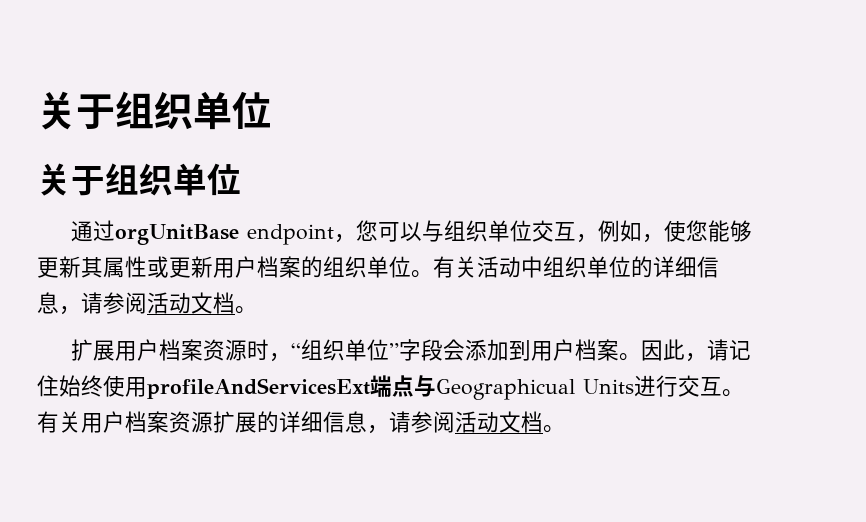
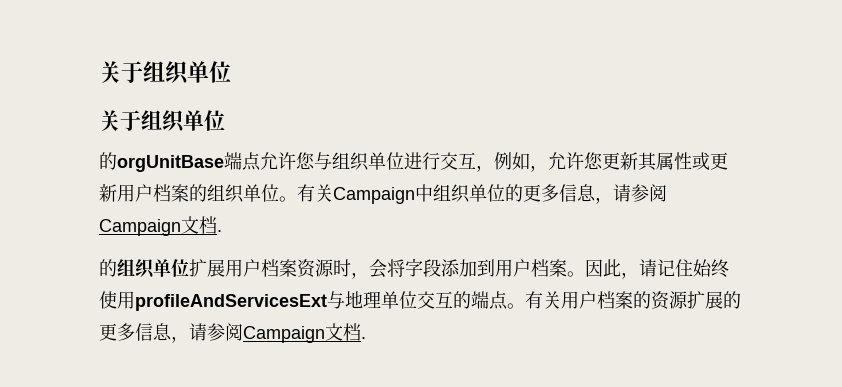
[71,220,423,245] 通过orgUnitBase endpoint，您可以 -> [99,152,315,172] 的orgUnitBase端点允许您
(533, 231) none -> [404,152,440,170] 进行
[664,220,753,242] 使您能够 -> [548,152,603,170] 允许您
[477,256,521,278] 活动 -> [333,187,415,204] Campaign
[653,256,719,278] [37,292,257,315] 详细信息，请参阅活动文档。 // -> [523,184,667,204] [99,216,222,236] [99,259,189,279] 更多信息，请参阅Campaign文档. // 的组织单位
[291,339,466,361] “组织单位”字段会 -> [369,258,441,278] 会将字段
[370,375,722,400] 端点与Geographicual Units进行交互 -> [327,291,508,310] 与地理单位交互的端点
(169, 422) none -> [633,291,651,309] 的
[279,411,565,434] 详细信息，请参阅活动文档。 -> [99,323,366,343] 更多信息，请参阅Campaign文档.

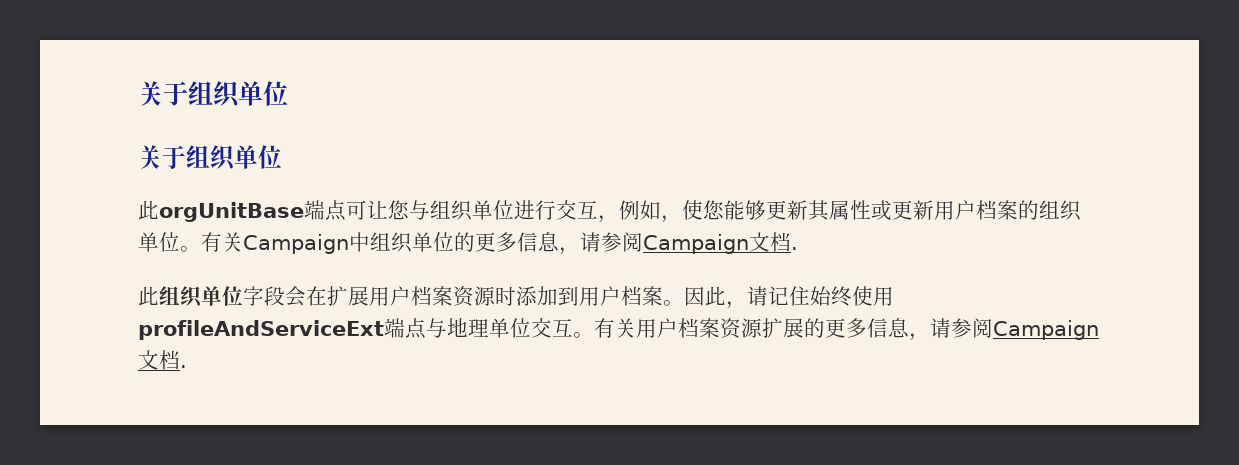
[99,152,117,170] 的 -> [138,200,159,220] 此
[260,152,296,170] 允许 -> [346,200,388,220] 可让
[548,152,603,170] 允许您 -> [682,200,766,220] 使您能够
[99,259,189,279] 的组织单位 -> [138,286,327,308] 此组织单位字段会在
[351,258,441,279] ，会将字段 -> (516, 296) none
[135,294,327,311] profileAndServicesExt -> [138,318,426,340] profileAndServiceExt端点
[453,291,508,310] 的端点 -> (573, 328) none
[633,291,651,309] 的 -> (720, 328) none

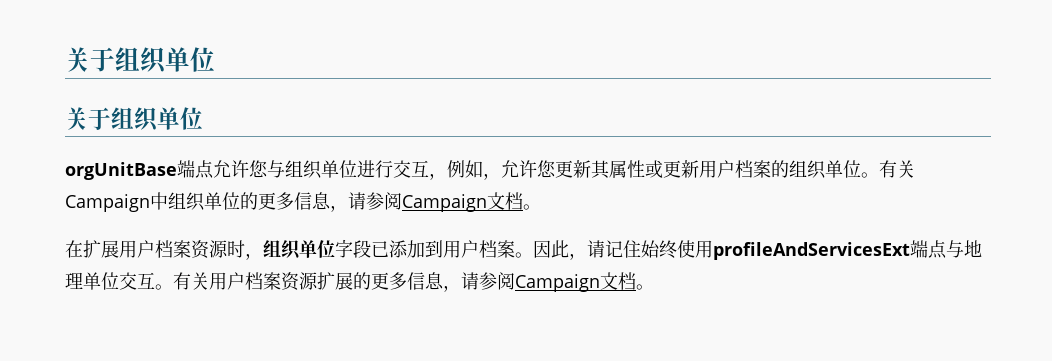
[138,200,159,220] 此 -> (203, 118) none
[346,200,388,220] 可让 -> [213,160,249,178] 允许
[682,200,766,220] 使您能够 -> [501,160,556,178] 允许您
[791,247,798,250] [138,286,306,308] . // 此组织单位字段会 -> [523,204,541,210] 。 //
(516, 296) none -> [245,239,389,260] ，组织单位字段已
[138,320,384,340] profileAndServiceExt -> [713,242,910,260] profileAndServicesExt
[180,365,187,368] . -> [636,284,654,290] 。

